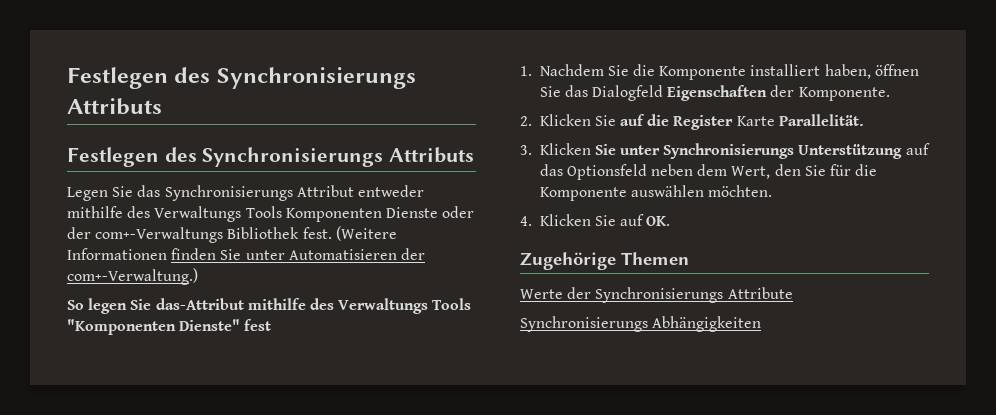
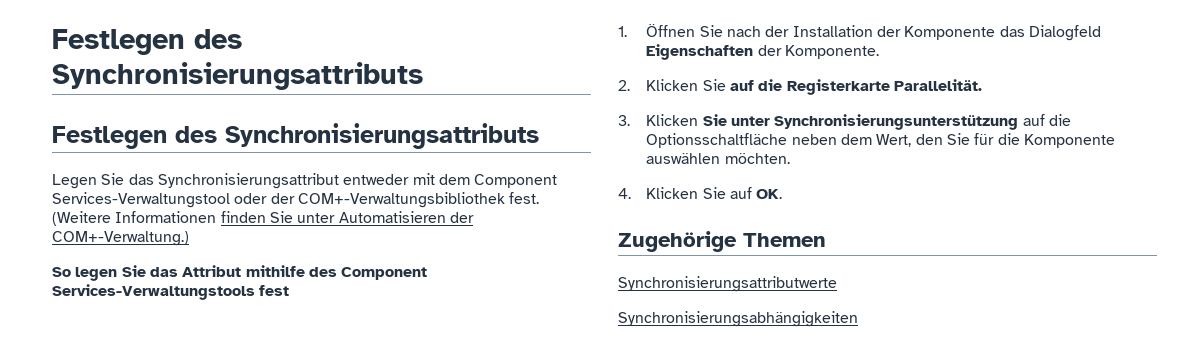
[67,67,416,89] [67,98,162,115] [67,147,475,167] Festlegen des Synchronisierungs Attributs // Festlegen des Synchronisierungs Attributs -> [52,29,242,55] [52,62,423,90] [52,123,539,149] Festlegen des Synchronisierungsattributs // Festlegen des Synchronisierungsattributs
[164,185,424,201] [67,206,475,222] [67,227,300,243] Synchronisierungs Attribut entweder mithilfe des Verwaltungs Tools Komponenten Dienste oder der com+-Verwaltungs Bibliothek -> [157,173,558,189] [52,192,505,208] Synchronisierungsattribut entweder mit dem Component Services-Verwaltungstool oder der COM+-Verwaltungsbibliothek
[67,268,198,285] com+-Verwaltung.) -> [52,231,189,246] COM+-Verwaltung.)
[155,298,472,314] [67,319,272,335] [520,64,919,80] [539,86,561,97] das-Attribut mithilfe des Verwaltungs Tools "Komponenten Dienste" fest // 1. Nachdem Sie die Komponente installiert haben, öffnen Sie -> [149,265,428,280] [52,284,290,300] [618,24,996,40] das Attribut mithilfe des Component Services-Verwaltungstools fest // 1. Öffnen Sie nach der Installation der Komponente
[673,115,775,130] Register Karte -> [786,79,890,95] Registerkarte
[663,143,930,159] [539,164,647,180] Synchronisierungs Unterstützung auf das Optionsfeld -> [774,114,1072,130] [646,133,788,148] Synchronisierungsunterstützung auf die Optionsschaltfläche
[520,287,793,303] [520,316,762,332] Werte der Synchronisierungs Attribute // Synchronisierungs Abhängigkeiten -> [618,276,837,292] [618,311,858,327] Synchronisierungsattributwerte // Synchronisierungsabhängigkeiten

